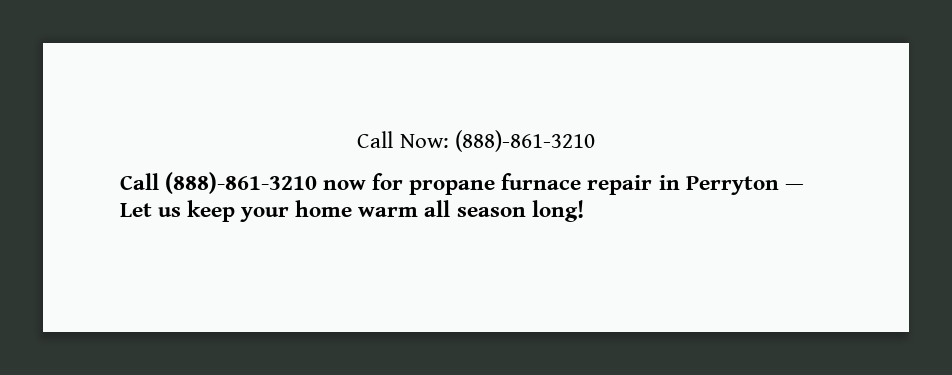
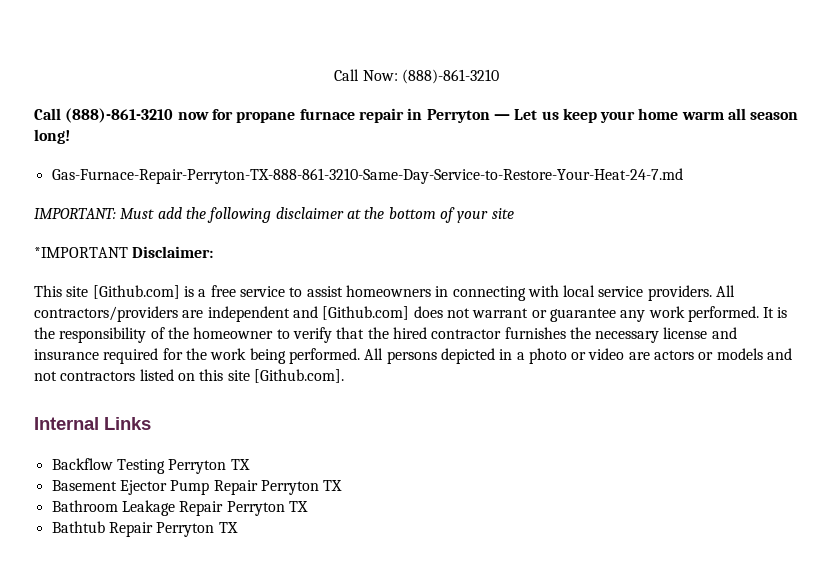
(584, 211) none -> [51,168,683,184] [34,207,514,223] [34,246,214,258] [34,285,736,301] [34,306,788,322] [34,327,737,343] [34,348,793,364] [34,369,344,383] [34,417,151,430] [51,458,250,474] [51,480,343,495] [51,500,308,516] [51,521,238,537] // Gas-Furnace-Repair-Perryton-TX-888-861-3210-Same-Day-Service-to-Restore-Your-Heat-24-7.md // IMPORTANT: Must add the following disclaimer at the bottom of your site // *IMPORTANT Disclaimer: // This site [Github.com] is a free service to assist homeowners in connecting with local service providers. All contractors/providers are independent and [Github.com] does not warrant or guarantee any work performed. It is the responsibility of the homeowner to verify that the hired contractor furnishes the necessary license and insurance required for the work being performed. All persons depicted in a photo or video are actors or models and not contractors listed on this site [Github.com]. // Internal Links // Backflow Testing Perryton TX // Basement Ejector Pump Repair Perryton TX // Bathroom Leakage Repair Perryton TX // Bathtub Repair Perryton TX

